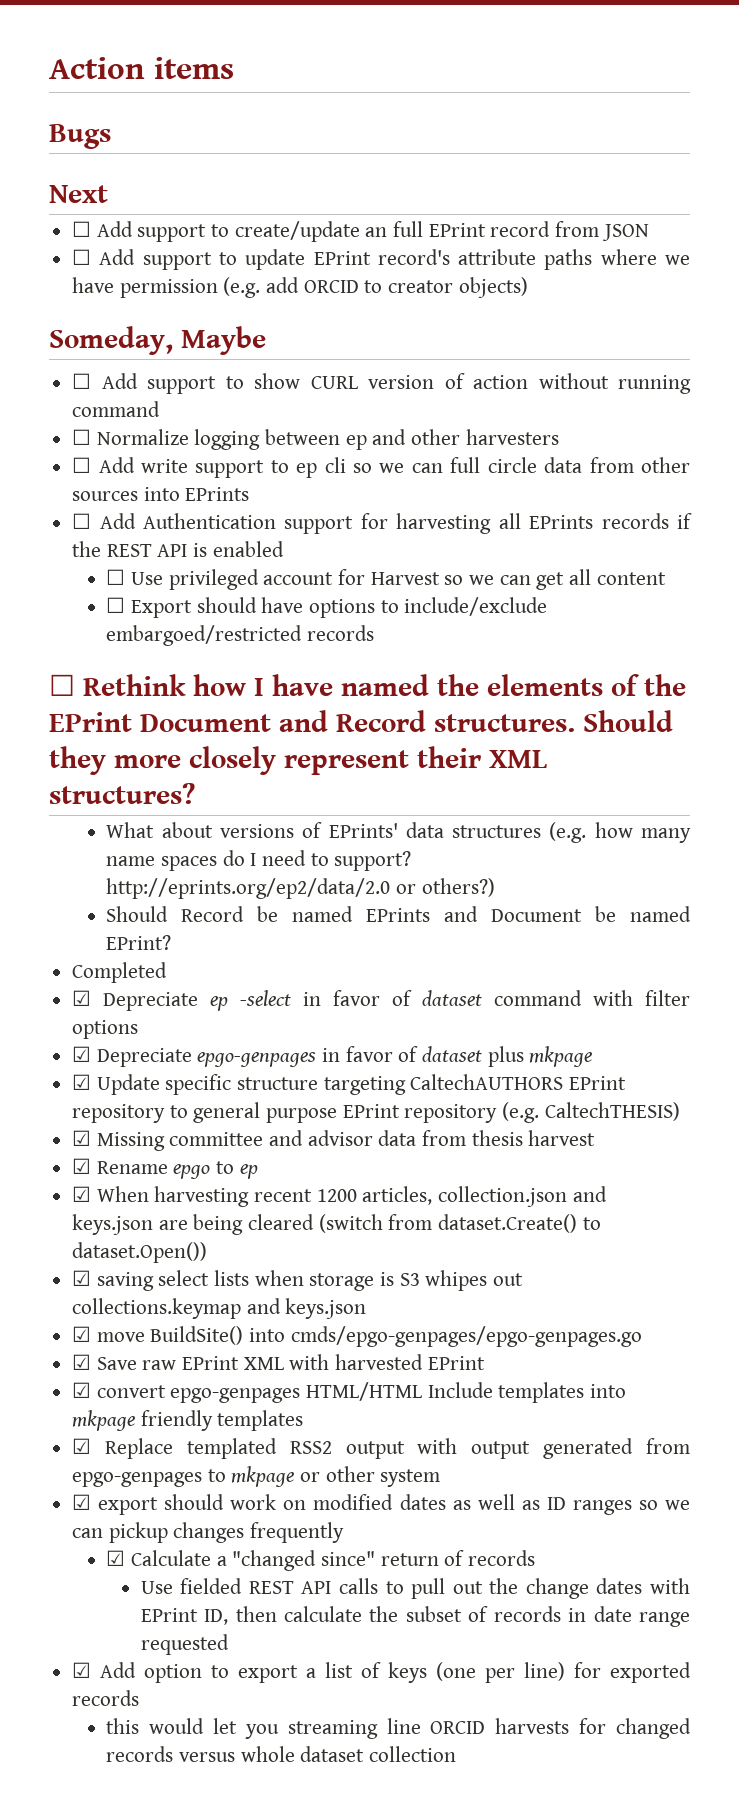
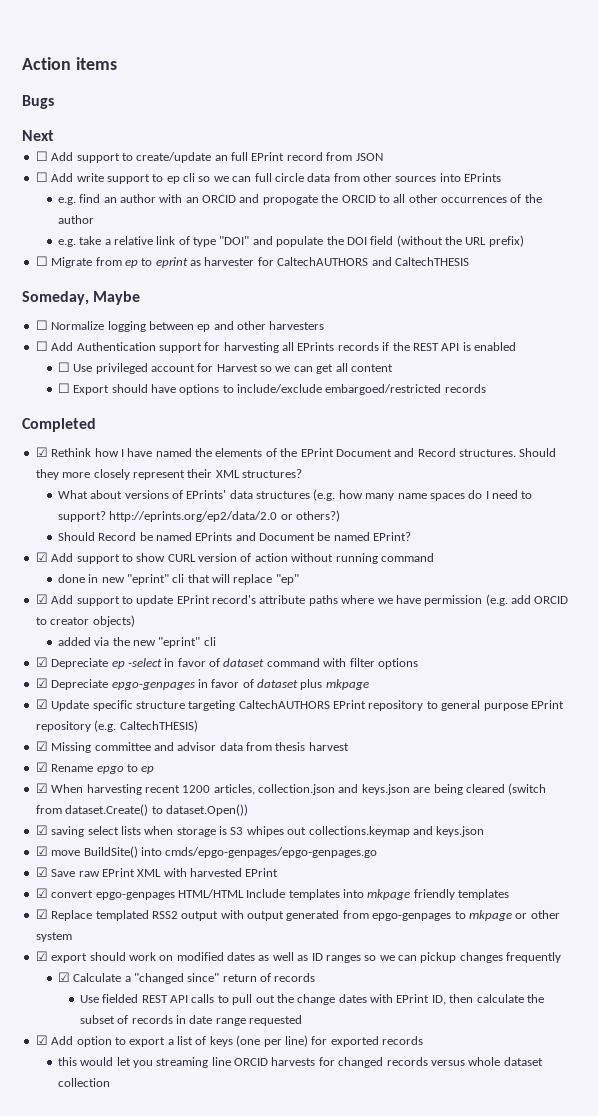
[72,249,690,270] [72,277,528,298] [49,326,266,355] [72,373,691,394] [72,401,161,417] [72,429,559,450] // ☐ Add support to update EPrint record's attribute paths where we have permission (e.g. add ORCID to creator objects) // Someday, Maybe // ☐ Add support to show CURL version of action without running command // ☐ Normalize logging between ep and other harvesters -> (383, 157) none
(250, 494) none -> [57,194,542,205] [57,215,94,224] [57,235,524,247] [35,256,469,268] [22,291,141,305] [35,320,325,332] // e.g. find an author with an ORCID and propogate the ORCID to all other occurrences of the author // e.g. take a relative link of type "DOI" and populate the DOI field (without the URL prefix) // ☐ Migrate from ep to eprint as harvester for CaltechAUTHORS and CaltechTHESIS // Someday, Maybe // ☐ Normalize logging between ep and other harvesters
[49,674,75,696] ☐ -> [22,418,96,432] [35,447,48,457] Completed // ☑
[72,962,168,983] Completed -> [35,552,434,564] [57,574,299,585] [35,594,569,606] [35,615,135,627] [57,637,216,648] ☑ Add support to show CURL version of action without running command // done in new "eprint" cli that will replace "ep" // ☑ Add support to update EPrint record's attribute paths where we have permission (e.g. add ORCID to creator objects) // added via the new "eprint" cli

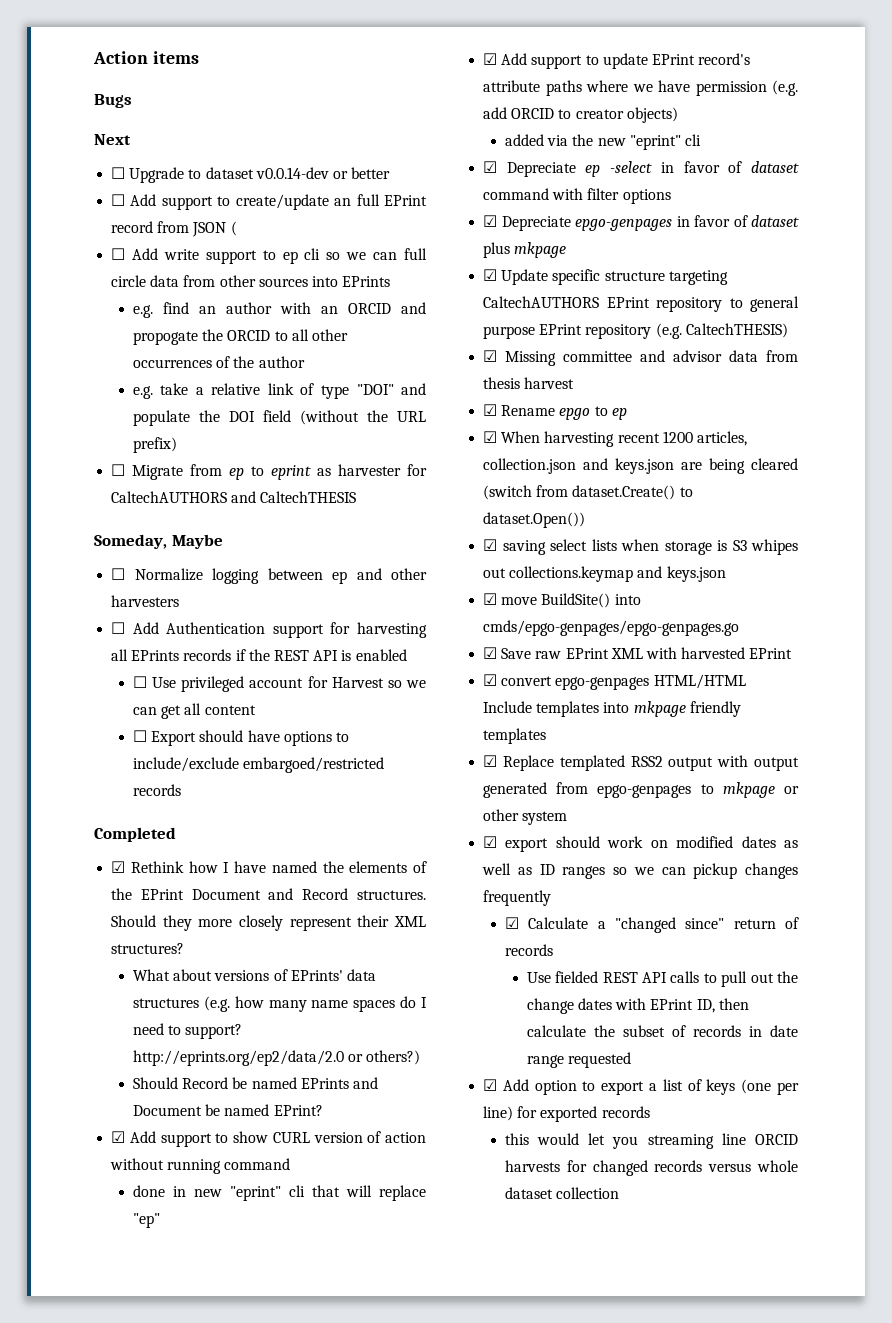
(54, 135) none -> [111,167,391,183] // ☐ Upgrade to dataset v0.0.14-dev or better
(383, 157) none -> [230,221,237,236] (

